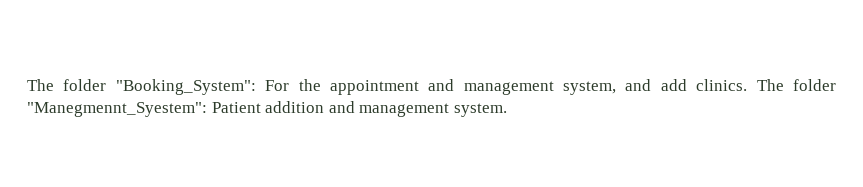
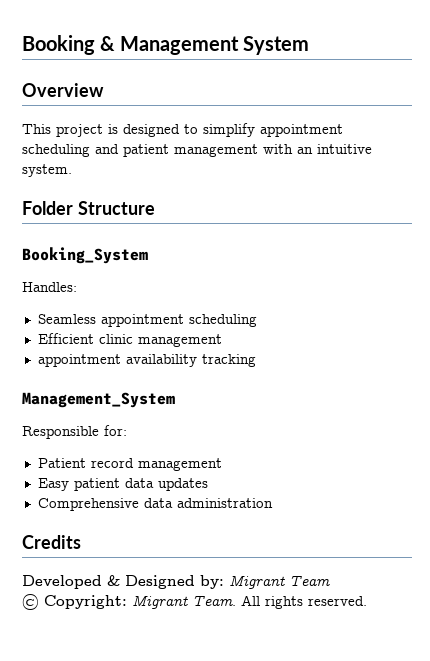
[27,79,836,95] [27,101,507,117] The folder "Booking_System": For the appointment and management system, and add clinics. The folder "Manegmennt_Syestem": Patient addition and management system. -> [22,35,309,55] [22,83,104,97] [22,123,343,137] [22,144,372,157] [22,164,72,177] [22,201,155,215] [22,247,148,264] [22,282,77,292] [37,314,257,327] [37,333,222,347] [37,354,256,367] [22,392,175,408] [22,425,127,439] [37,458,222,471] [37,478,208,491] [37,498,273,511] [22,535,81,549] [22,575,330,589] [22,594,367,610] Booking & Management System // Overview // This project is designed to simplify appointment scheduling and patient management with an intuitive system. // Folder Structure // Booking_System // Handles: // Seamless appointment scheduling // Efficient clinic management // appointment availability tracking // Management_System // Responsible for: // Patient record management // Easy patient data updates // Comprehensive data administration // Credits // Developed & Designed by: Migrant Team // © Copyright: Migrant Team. All rights reserved.

